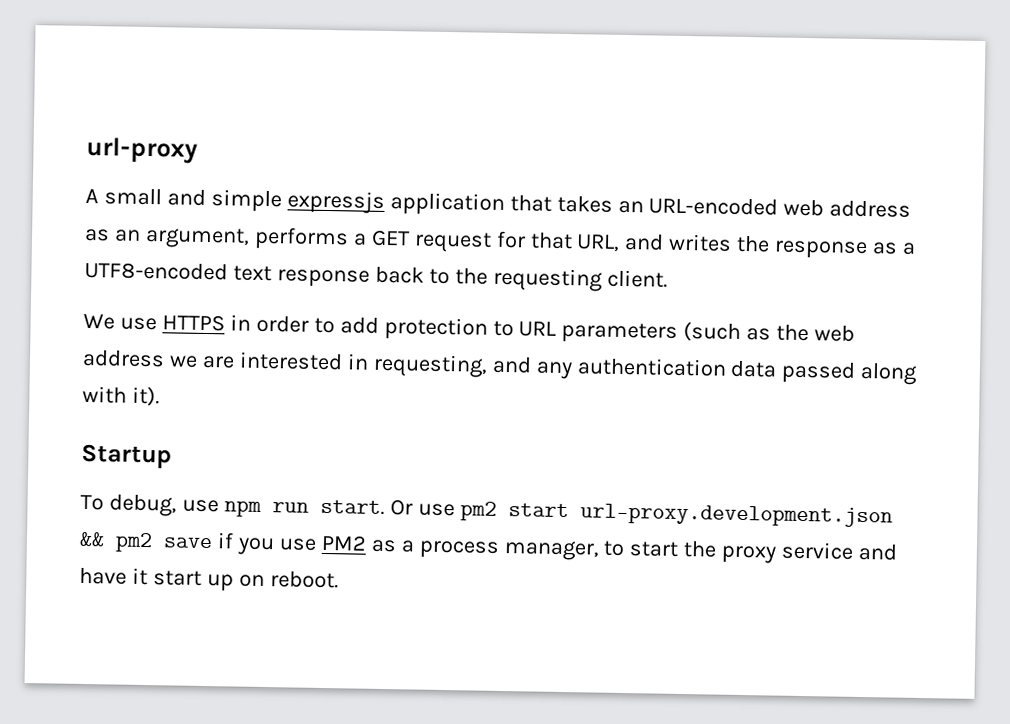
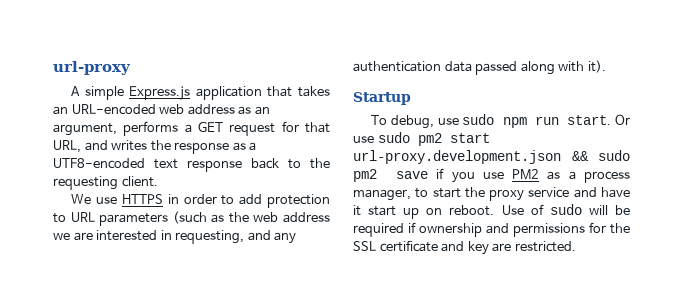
[103,188,385,214] small and simple expressjs -> [84,86,191,100] simple Express.js
(219, 506) none -> [462,114,495,125] sudo
(455, 510) none -> [377,132,410,143] sudo
(105, 539) none -> [598,150,630,161] sudo
(339, 580) none -> [501,204,630,215] [353,222,630,237] [353,240,576,255] Use of sudo will be required if ownership and permissions for the SSL certificate and key are restricted.

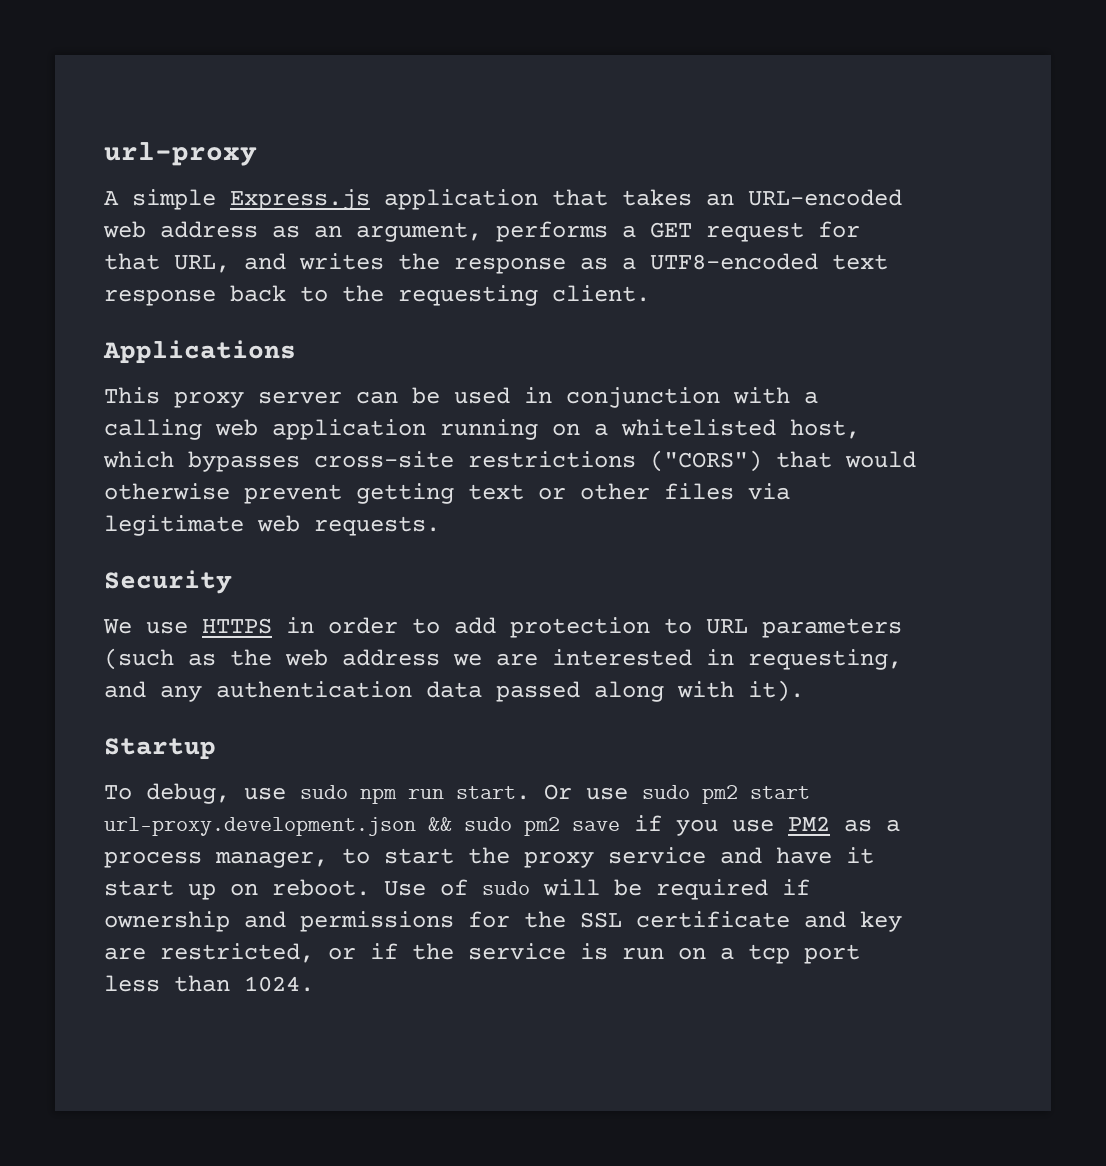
(158, 181) none -> [103,340,296,364] [104,387,818,408] [104,419,860,440] [103,450,916,472] [104,483,790,504] [104,515,440,536] [104,570,232,594] // Applications // This proxy server can be used in conjunction with a calling web application running on a whitelisted host, which bypasses cross-site restrictions ("CORS") that would otherwise prevent getting text or other files via legitimate web requests. // Security
[514,241,576,252] restricted. -> [160,943,860,964] [104,975,314,992] restricted, or if the service is run on a tcp port less than 1024.

